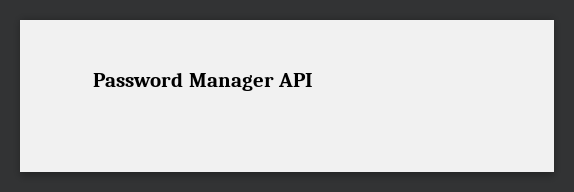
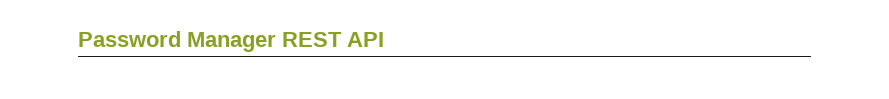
(274, 82) none -> [282,32,342,47] REST

